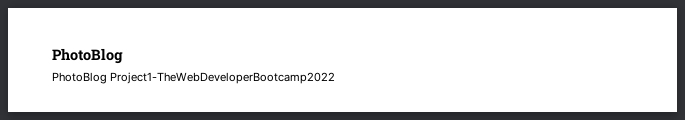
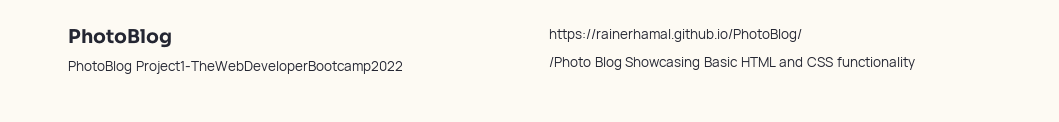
(336, 78) none -> [549,29,802,42] [549,57,915,70] https://rainerhamal.github.io/PhotoBlog/ // /Photo Blog Showcasing Basic HTML and CSS functionality

